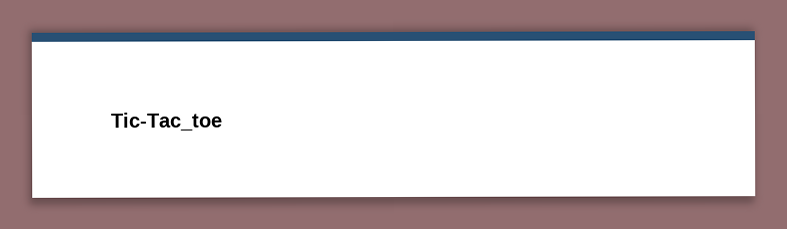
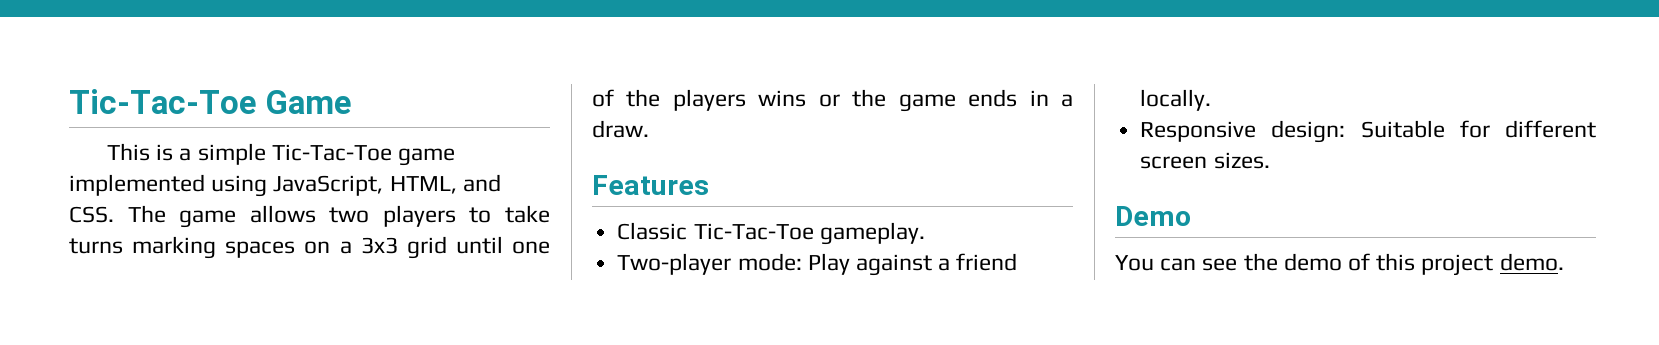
[110,112,223,131] Tic-Tac_toe -> [69,89,351,114] [106,143,455,166] [69,174,501,197] [69,205,550,228] [69,236,550,259] [592,89,1073,112] [592,120,649,138] [592,175,709,195] [617,222,925,245] [617,253,1018,276] [1140,89,1212,111] [1140,120,1596,143] [1140,152,1270,169] [1115,206,1191,226] [1115,253,1564,276] Tic-Tac-Toe Game // This is a simple Tic-Tac-Toe game implemented using JavaScript, HTML, and CSS. The game allows two players to take turns marking spaces on a 3x3 grid until one of the players wins or the game ends in a draw. // Features // Classic Tic-Tac-Toe gameplay. // Two-player mode: Play against a friend locally. // Responsive design: Suitable for different screen sizes. // Demo // You can see the demo of this project demo.

